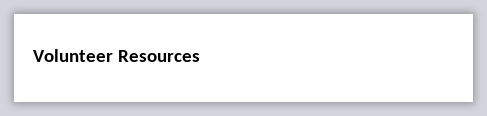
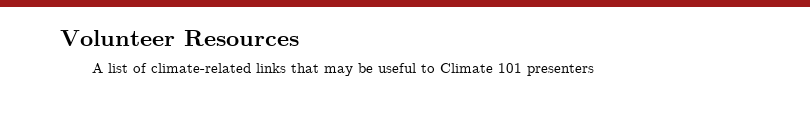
(201, 56) none -> [91,63,594,76] // A list of climate-related links that may be useful to Climate 101 presenters

